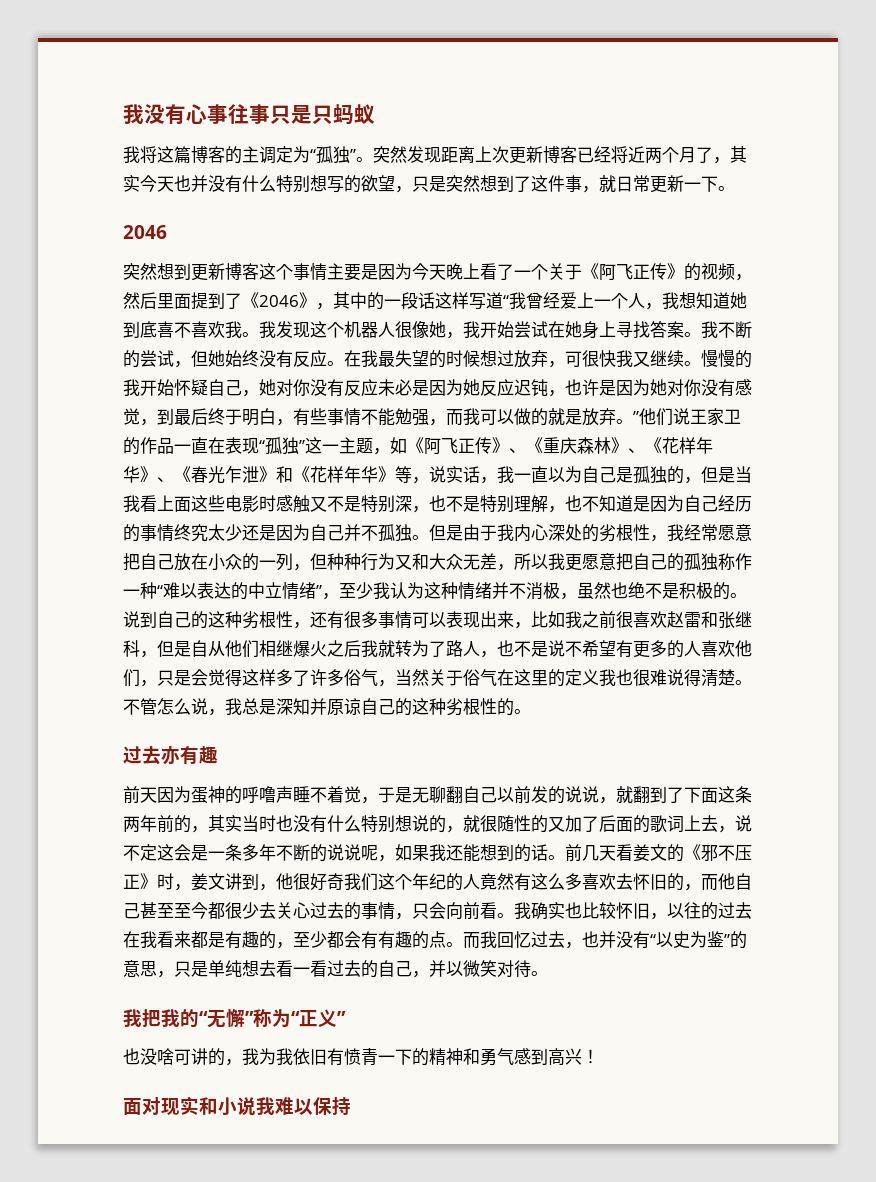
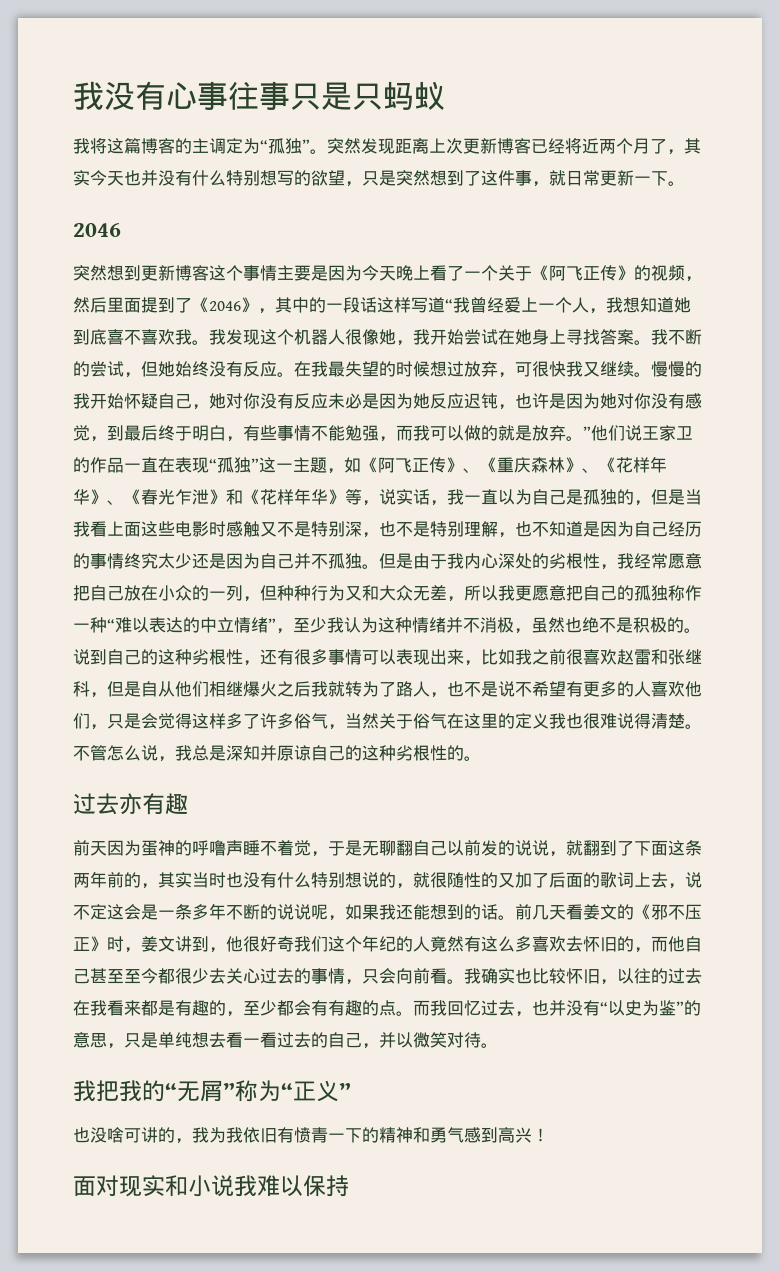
[226,1008,245,1027] 懈 -> [200,1080,223,1102] 屑

